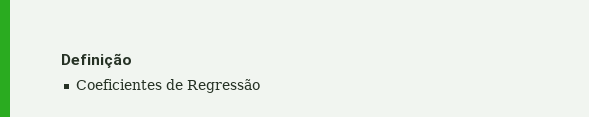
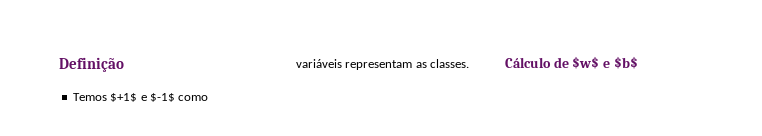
[75,79,260,93] Coeficientes de Regressão -> [72,93,209,102] [295,59,469,70] [505,56,638,69] Temos $+1$ e $-1$ como variáveis representam as classes. // Cálculo de $w$ e $b$

